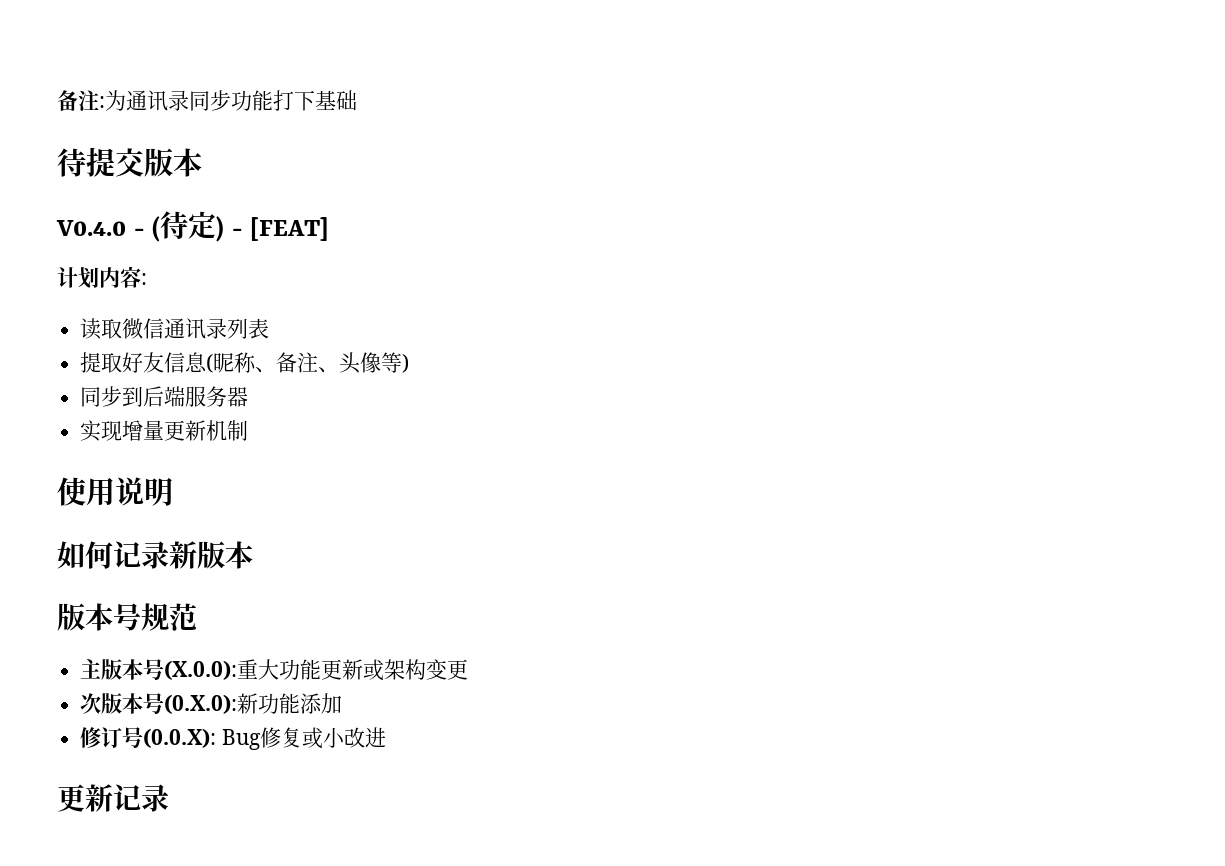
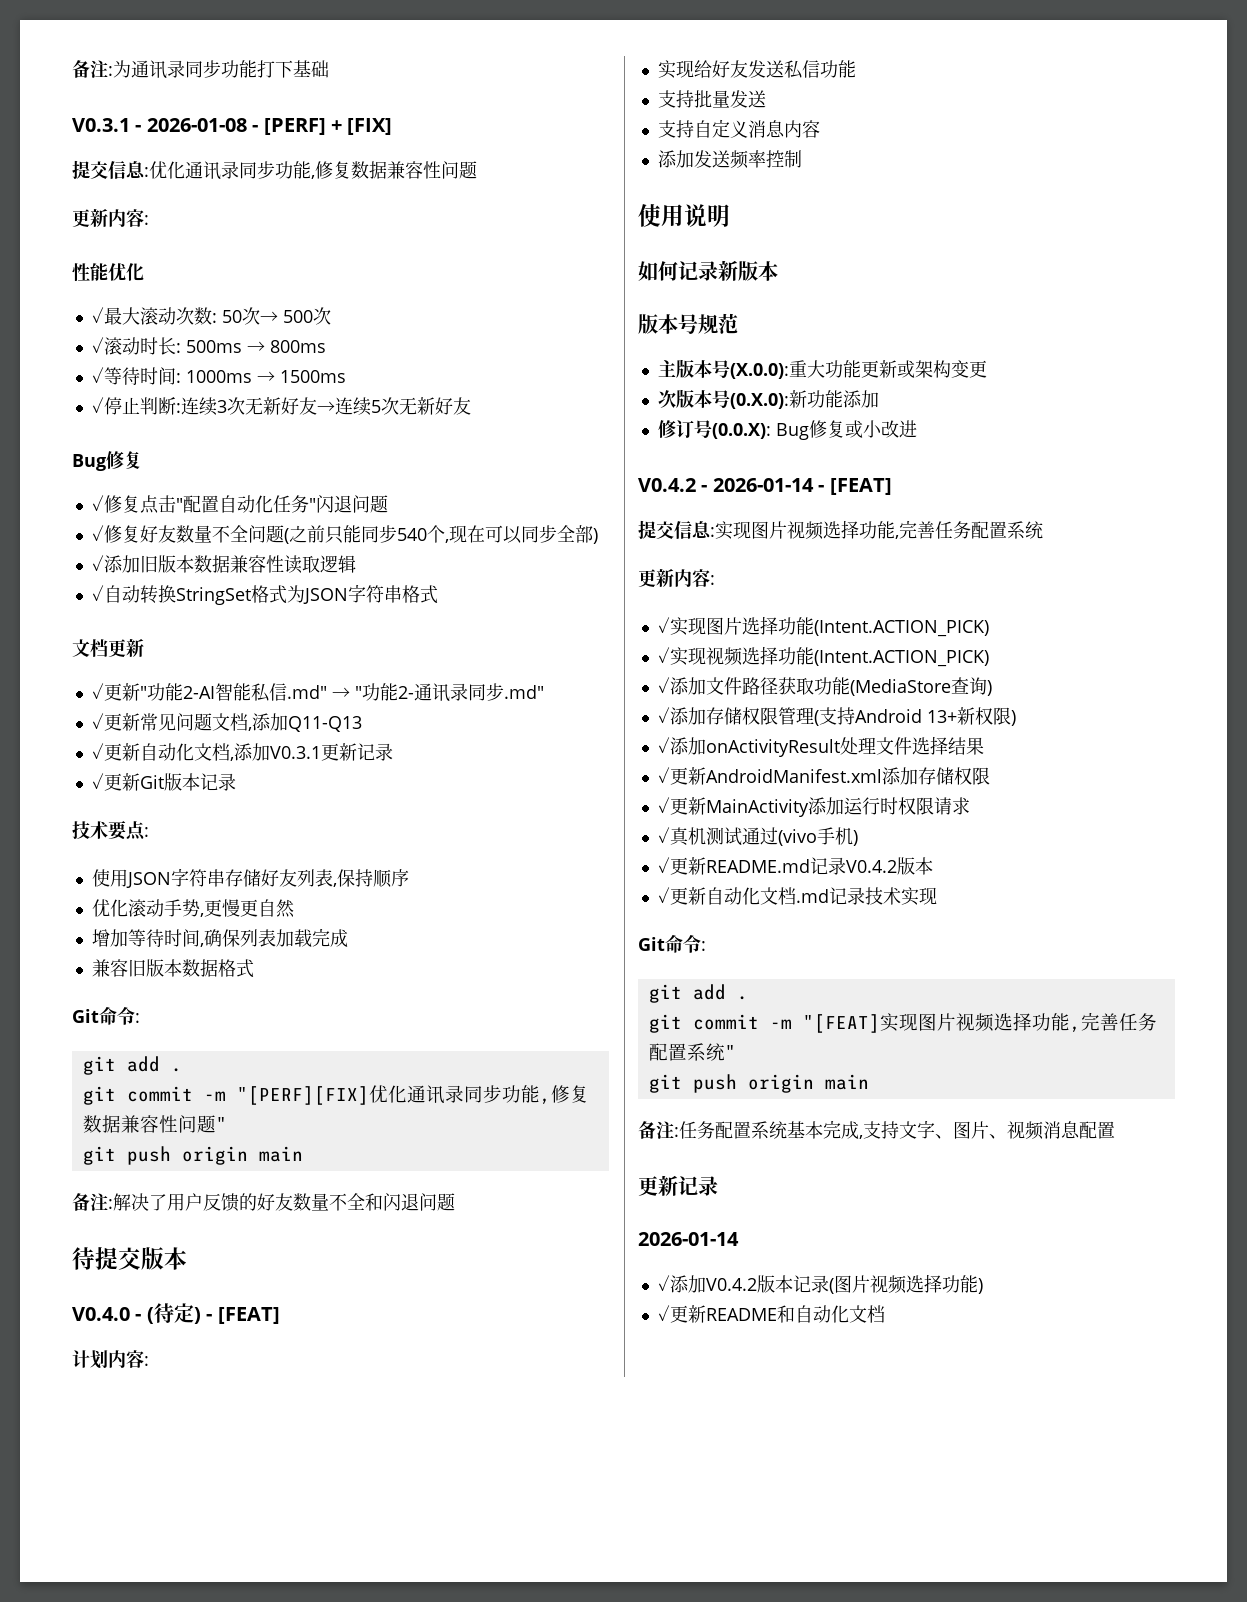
(357, 100) none -> [72,118,393,135] [72,160,477,180] [72,209,149,227] [72,263,144,282] [91,307,331,325] [91,337,326,355] [91,367,346,385] [91,397,471,416] [72,451,142,471] [91,495,388,514] [91,525,598,544] [91,555,356,574] [91,584,438,605] [72,639,144,657] [91,683,544,702] [91,713,362,732] [91,743,393,761] [91,773,236,791] [72,821,149,841] [91,868,409,888] [91,899,295,918] [91,928,348,947] [91,959,254,978] [72,1006,140,1025] [82,1056,182,1075] [82,1085,589,1105] [82,1115,227,1133] [82,1146,303,1165] [72,1193,455,1212] // V0.3.1 - 2026-01-08 - [PERF] + [FIX] // 提交信息:优化通讯录同步功能,修复数据兼容性问题 // 更新内容: // 性能优化 // ✓最大滚动次数: 50次→ 500次 // ✓滚动时长: 500ms → 800ms // ✓等待时间: 1000ms → 1500ms // ✓停止判断:连续3次无新好友→连续5次无新好友 // Bug修复 // ✓修复点击"配置自动化任务"闪退问题 // ✓修复好友数量不全问题(之前只能同步540个,现在可以同步全部) // ✓添加旧版本数据兼容性读取逻辑 // ✓自动转换StringSet格式为JSON字符串格式 // 文档更新 // ✓更新"功能2-AI智能私信.md" → "功能2-通讯录同步.md" // ✓更新常见问题文档,添加Q11-Q13 // ✓更新自动化文档,添加V0.3.1更新记录 // ✓更新Git版本记录 // 技术要点: // 使用JSON字符串存储好友列表,保持顺序 // 优化滚动手势,更慢更自然 // 增加等待时间,确保列表加载完成 // 兼容旧版本数据格式 // Git命令: // git add . // git commit -m "[PERF][FIX]优化通讯录同步功能,修复数据兼容性问题" // git push origin main // 备注:解决了用户反馈的好友数量不全和闪退问题
[80,318,270,340] [80,352,410,374] [80,386,249,407] [80,420,228,442] 读取微信通讯录列表 // 提取好友信息(昵称、备注、头像等) // 同步到后端服务器 // 实现增量更新机 -> [657,60,856,79] [657,90,766,108] [657,119,820,138] [657,150,784,169] 实现给好友发送私信功能 // 支持批量发送 // 支持自定义消息内容 // 添加发送频率控
[57,784,169,812] 更新记录 -> [638,478,892,495] [638,520,1043,540] [638,569,715,587] [657,616,989,637] [657,646,989,667] [657,677,992,696] [657,707,1016,726] [657,736,984,757] [657,767,990,785] [657,797,970,817] [657,827,858,846] [657,857,933,875] [657,887,937,906] [638,934,706,953] [648,984,748,1003] [648,1012,1157,1033] [648,1043,736,1061] [648,1074,869,1093] [638,1120,1115,1140] [638,1175,718,1196] [638,1232,739,1246] [657,1274,983,1294] [657,1305,885,1323] V0.4.2 - 2026-01-14 - [FEAT] // 提交信息:实现图片视频选择功能,完善任务配置系统 // 更新内容: // ✓实现图片选择功能(Intent.ACTION_PICK) // ✓实现视频选择功能(Intent.ACTION_PICK) // ✓添加文件路径获取功能(MediaStore查询) // ✓添加存储权限管理(支持Android 13+新权限) // ✓添加onActivityResult处理文件选择结果 // ✓更新AndroidManifest.xml添加存储权限 // ✓更新MainActivity添加运行时权限请求 // ✓真机测试通过(vivo手机) // ✓更新README.md记录V0.4.2版本 // ✓更新自动化文档.md记录技术实现 // Git命令: // git add . // git commit -m "[FEAT]实现图片视频选择功能,完善任务配置系统" // git push origin main // 备注:任务配置系统基本完成,支持文字、图片、视频消息配置 // 更新记录 // 2026-01-14 // ✓添加V0.4.2版本记录(图片视频选择功能) // ✓更新README和自动化文档

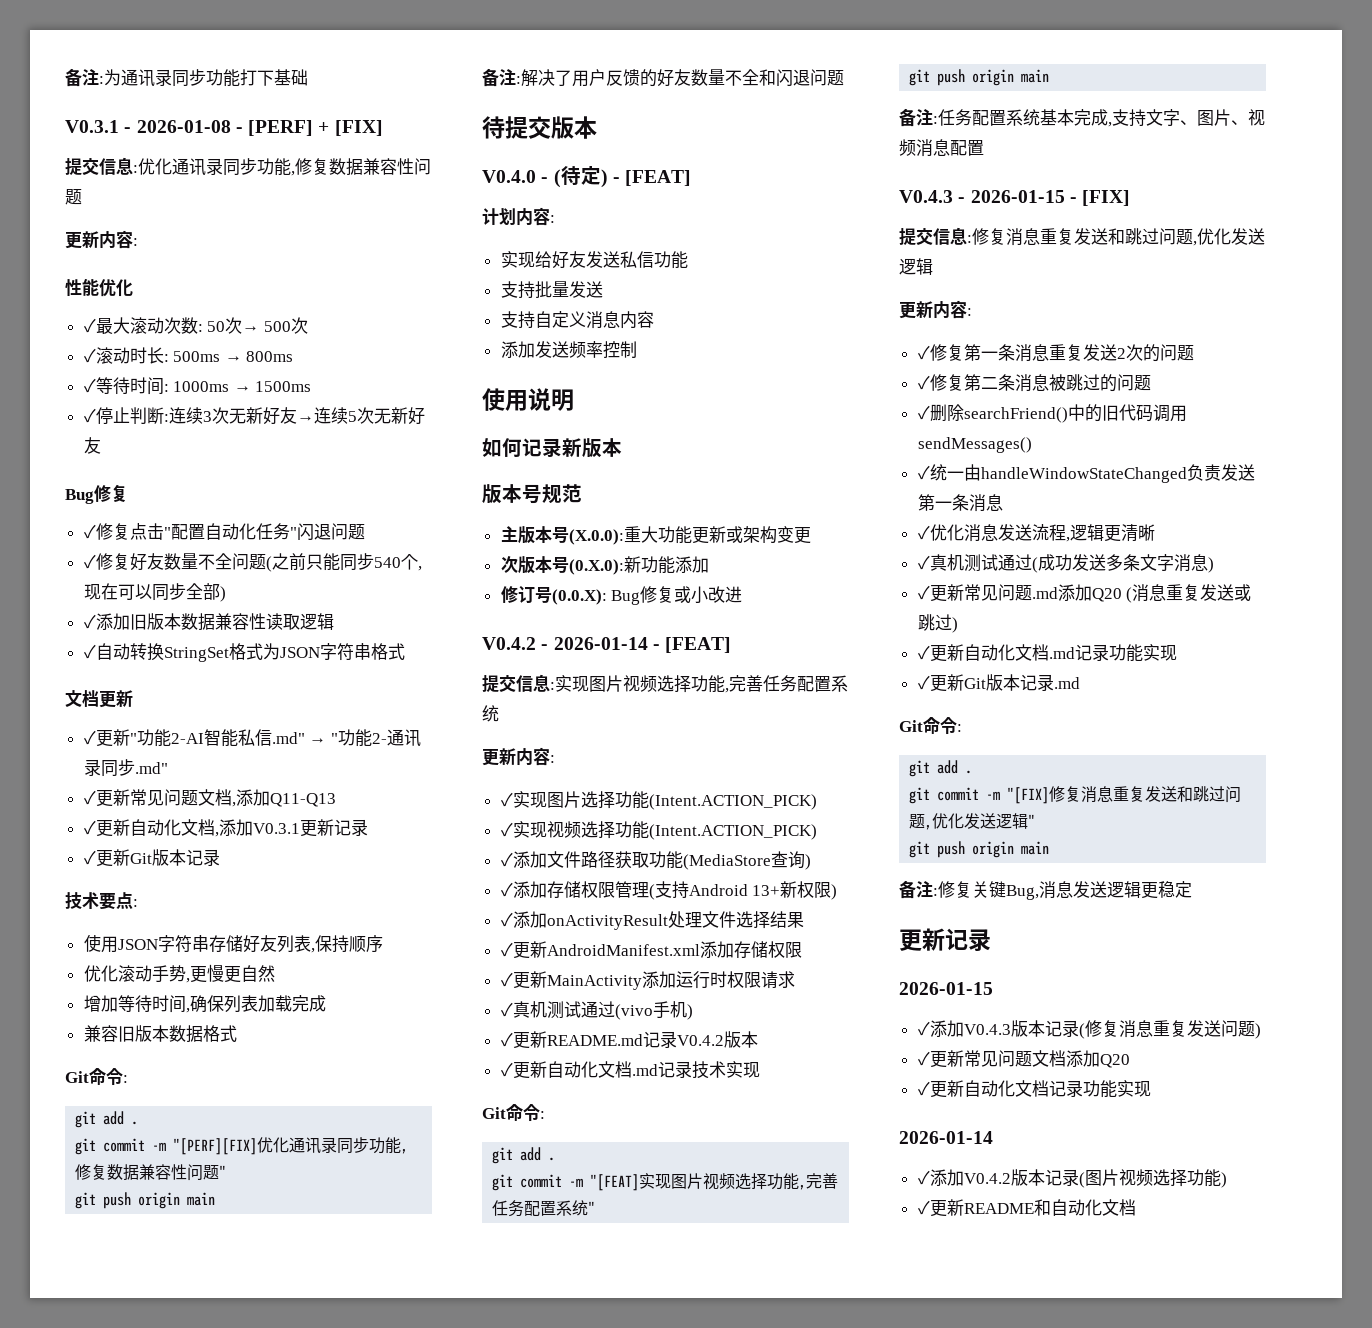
[638,1175,718,1196] 更新记录 -> [899,190,1131,206] [899,227,1265,246] [899,258,933,275] [899,300,972,319] [917,344,1194,362] [917,374,1151,392] [917,404,1187,423] [917,437,1032,453] [917,464,1255,483] [917,494,1003,512] [917,524,1155,542] [917,554,1214,573] [917,584,1252,603] [917,614,958,633] [917,644,1177,662] [917,674,1080,692] [899,717,962,735] [909,760,973,777] [909,786,1242,804] [909,813,1036,830] [909,841,1050,858] [899,880,1192,900] [899,928,991,952] [899,982,993,995] [917,1020,1261,1039] [917,1050,1130,1068] [917,1080,1151,1098] V0.4.3 - 2026-01-15 - [FIX] // 提交信息:修复消息重复发送和跳过问题,优化发送逻辑 // 更新内容: // ✓修复第一条消息重复发送2次的问题 // ✓修复第二条消息被跳过的问题 // ✓删除searchFriend()中的旧代码调用sendMessages() // ✓统一由handleWindowStateChanged负责发送第一条消息 // ✓优化消息发送流程,逻辑更清晰 // ✓真机测试通过(成功发送多条文字消息) // ✓更新常见问题.md添加Q20 (消息重复发送或跳过) // ✓更新自动化文档.md记录功能实现 // ✓更新Git版本记录.md // Git命令: // git add . // git commit -m "[FIX]修复消息重复发送和跳过问题,优化发送逻辑" // git push origin main // 备注:修复关键Bug,消息发送逻辑更稳定 // 更新记录 // 2026-01-15 // ✓添加V0.4.3版本记录(修复消息重复发送问题) // ✓更新常见问题文档添加Q20 // ✓更新自动化文档记录功能实现

